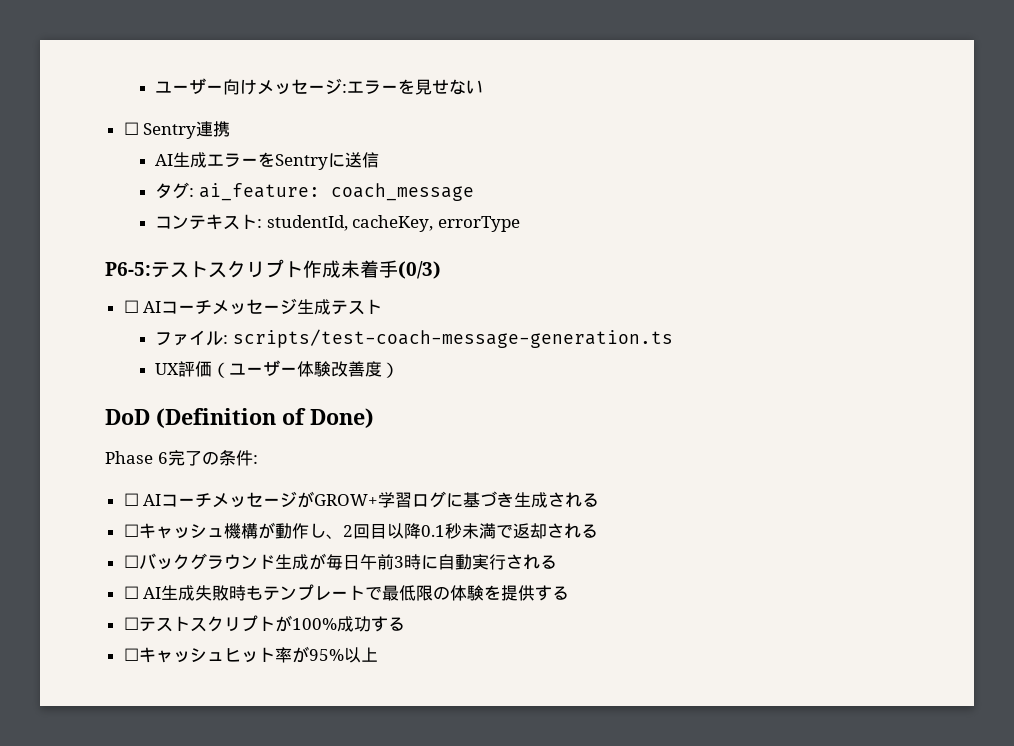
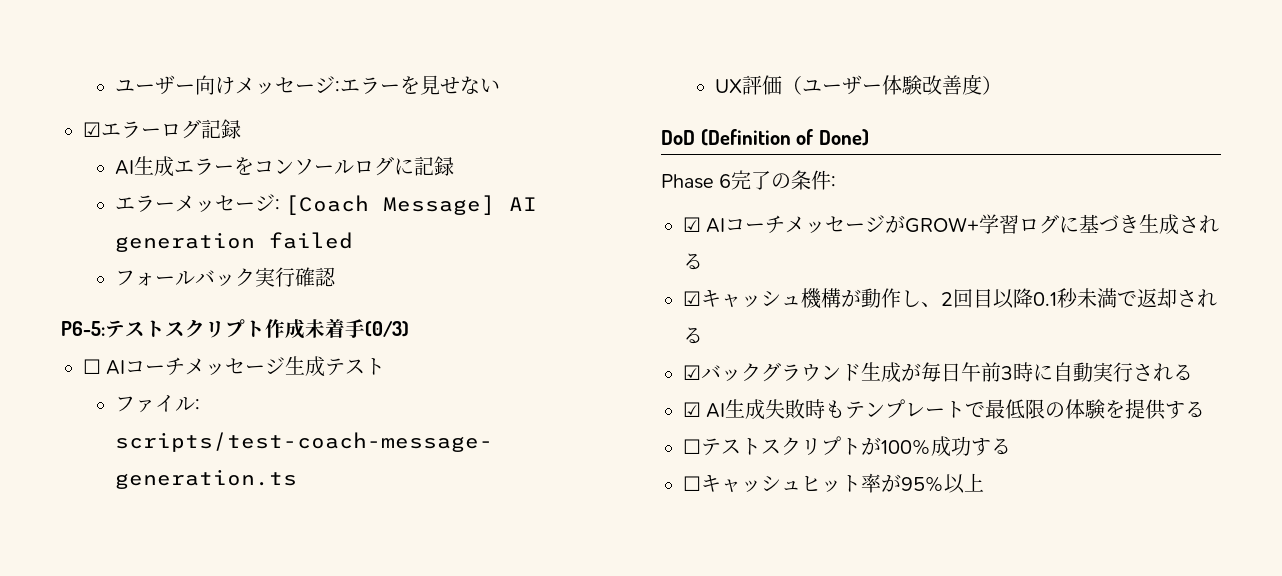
[123,121,231,139] ☐ Sentry連携 -> [83,119,241,139] ☑エラーログ記録
[275,152,380,170] [155,182,474,201] [155,214,520,232] Sentryに送信 // タグ: ai_feature: coach_message // コンテキスト: studentId, cacheKey, errorType -> [254,156,455,176] [115,194,538,215] [115,232,354,252] [115,267,337,287] コンソールログに記録 // エラーメッセージ: [Coach Message] AI generation failed // フォールバック実行確認
[123,493,139,506] ☐ -> [683,217,701,232] ☑
[123,524,139,537] ☐ -> [683,291,701,306] ☑
[123,555,139,568] ☐ -> [683,365,701,380] ☑
[123,586,139,599] ☐ -> [683,402,701,417] ☑

